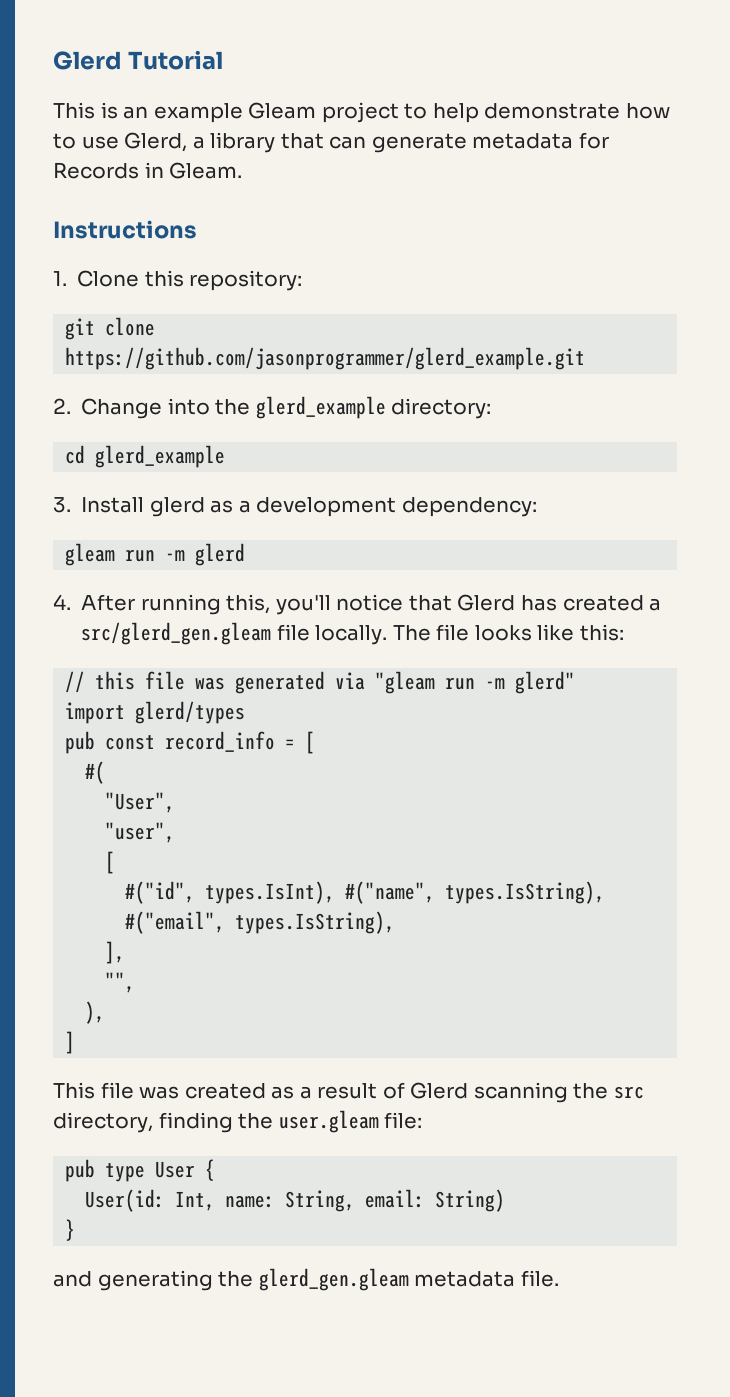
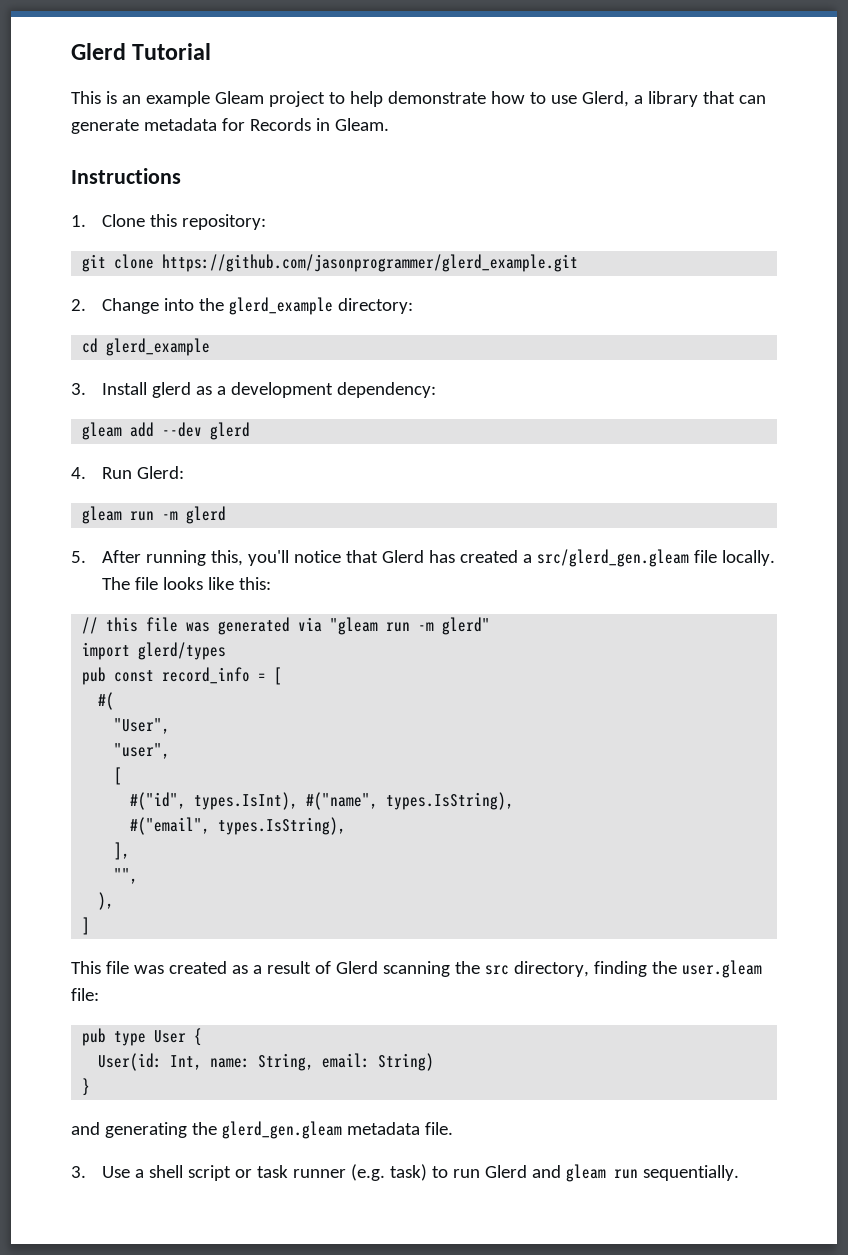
(537, 507) none -> [82,422,251,440] [71,466,185,479] // gleam add --dev glerd // 4. Run Glerd:
[53,594,71,610] 4. -> [71,551,86,563] 5.
(559, 1278) none -> [71,1164,740,1182] // 3. Use a shell script or task runner (e.g. task) to run Glerd and gleam run sequentially.

